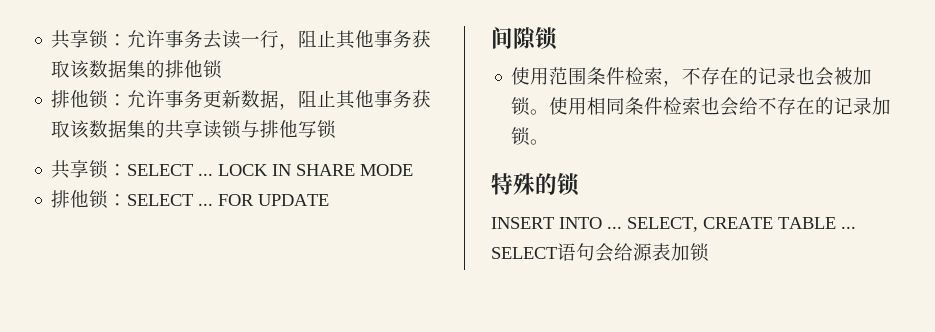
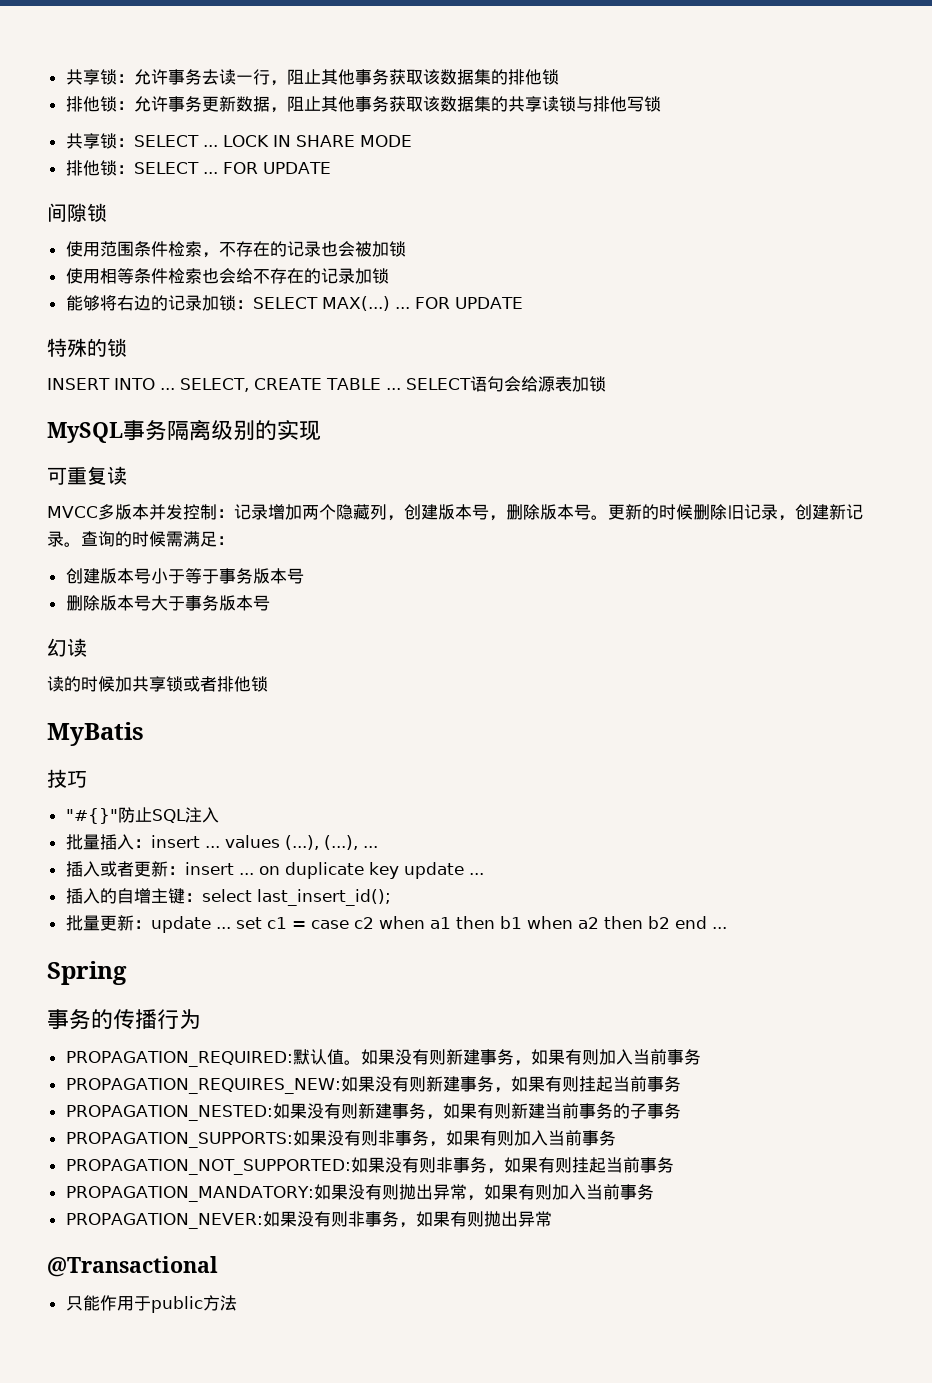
[530,97,626,115] 。使用相同 -> [65,268,134,284] // 使用相等
[530,139,550,145] 。 -> [65,295,523,311] // 能够将右边的记录加锁：SELECT MAX(...) ... FOR UPDATE
(709, 252) none -> [47,419,321,443] [47,466,127,485] [47,504,863,521] [47,531,234,547] [65,568,304,584] [65,595,270,611] [47,638,87,657] [47,676,268,692] [47,722,144,746] [47,769,87,788] [65,807,219,824] [65,834,378,850] [65,861,484,879] [65,888,391,906] [65,915,727,933] [47,961,127,985] [47,1009,201,1030] [65,1049,701,1067] [65,1076,681,1094] [65,1103,681,1121] [65,1130,616,1148] [65,1157,674,1175] [65,1184,654,1202] [65,1211,552,1229] [47,1256,218,1277] [65,1295,237,1313] // MySQL事务隔离级别的实现 // 可重复读 // MVCC多版本并发控制：记录增加两个隐藏列，创建版本号，删除版本号。更新的时候删除旧记录，创建新记录。查询的时候需满足： // 创建版本号小于等于事务版本号 // 删除版本号大于事务版本号 // 幻读 // 读的时候加共享锁或者排他锁 // MyBatis // 技巧 // "#{}"防止SQL注入 // 批量插入：insert ... values (...), (...), ... // 插入或者更新：insert ... on duplicate key update ... // 插入的自增主键：select last_insert_id(); // 批量更新：update ... set c1 = case c2 when a1 then b1 when a2 then b2 end ... // Spring // 事务的传播行为 // PROPAGATION_REQUIRED:默认值。如果没有则新建事务，如果有则加入当前事务 // PROPAGATION_REQUIRES_NEW:如果没有则新建事务，如果有则挂起当前事务 // PROPAGATION_NESTED:如果没有则新建事务，如果有则新建当前事务的子事务 // PROPAGATION_SUPPORTS:如果没有则非事务，如果有则加入当前事务 // PROPAGATION_NOT_SUPPORTED:如果没有则非事务，如果有则挂起当前事务 // PROPAGATION_MANDATORY:如果没有则抛出异常，如果有则加入当前事务 // PROPAGATION_NEVER:如果没有则非事务，如果有则抛出异常 // @Transactional // 只能作用于public方法

